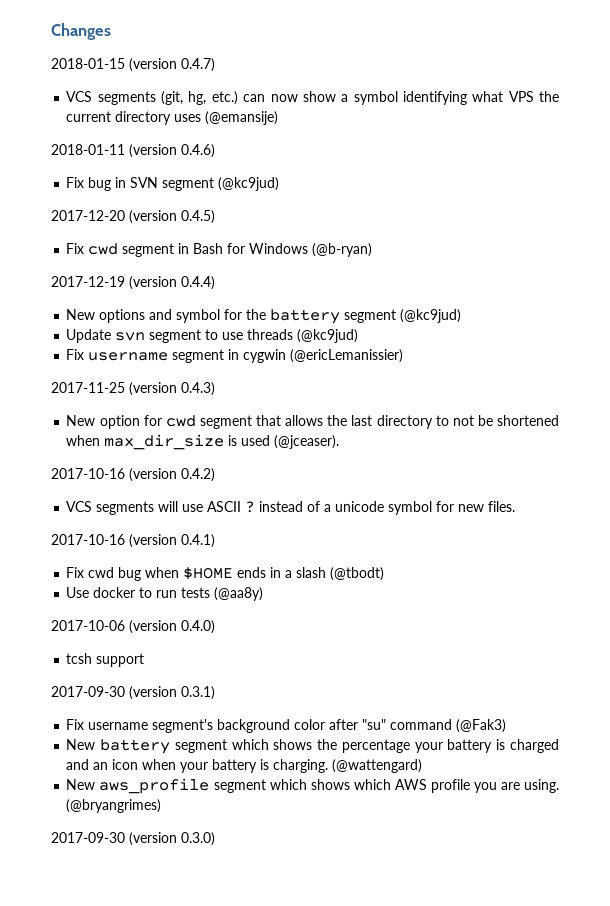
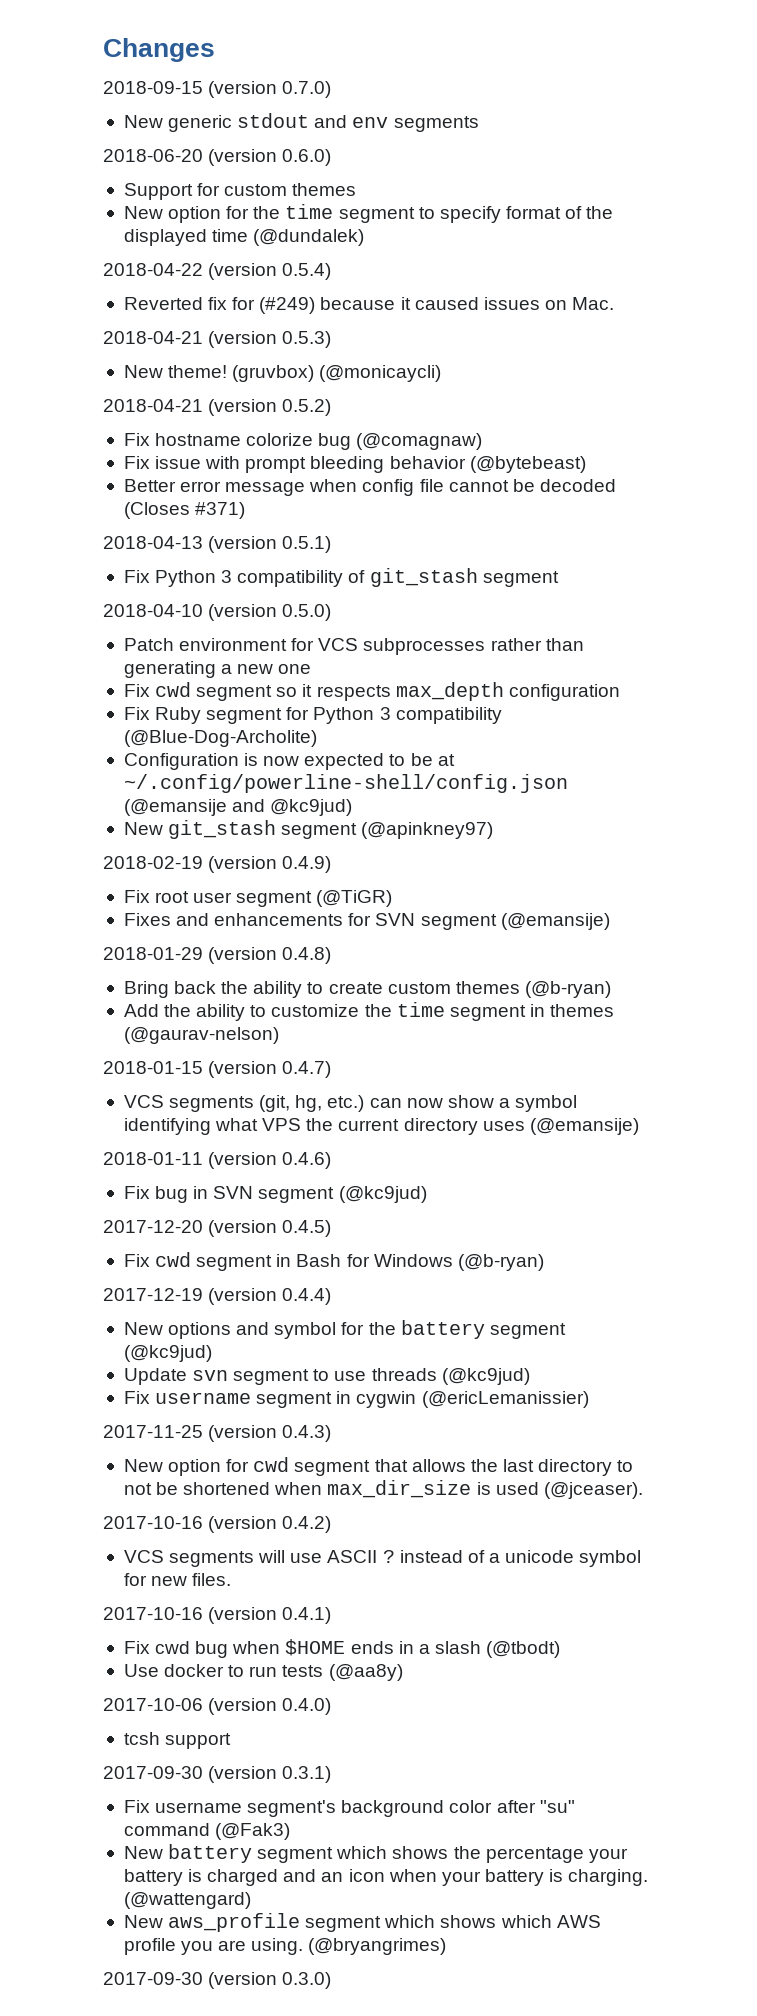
(111, 31) none -> [103,81,332,98] [123,113,479,132] [103,149,332,166] [123,183,357,200] [123,204,614,223] [123,229,365,246] [103,263,332,280] [123,297,615,314] [103,331,332,348] [123,365,442,382] [103,399,332,416] [123,433,483,450] [123,456,586,473] [123,479,616,496] [123,502,246,519] [103,536,332,553] [123,568,559,587] [103,604,332,621] [123,638,584,655] [123,661,312,678] [123,682,620,701] [123,707,502,724] [123,730,317,747] [123,753,455,770] [123,774,568,793] [123,799,353,816] [123,820,494,839] [103,856,332,873] [123,890,393,907] [123,913,610,930] [103,947,332,964] [123,981,611,998] [123,1002,615,1021] [123,1027,279,1044] // 2018-09-15 (version 0.7.0) // New generic stdout and env segments // 2018-06-20 (version 0.6.0) // Support for custom themes // New option for the time segment to specify format of the displayed time (@dundalek) // 2018-04-22 (version 0.5.4) // Reverted fix for (#249) because it caused issues on Mac. // 2018-04-21 (version 0.5.3) // New theme! (gruvbox) (@monicaycli) // 2018-04-21 (version 0.5.2) // Fix hostname colorize bug (@comagnaw) // Fix issue with prompt bleeding behavior (@bytebeast) // Better error message when config file cannot be decoded (Closes #371) // 2018-04-13 (version 0.5.1) // Fix Python 3 compatibility of git_stash segment // 2018-04-10 (version 0.5.0) // Patch environment for VCS subprocesses rather than generating a new one // Fix cwd segment so it respects max_depth configuration // Fix Ruby segment for Python 3 compatibility (@Blue-Dog-Archolite) // Configuration is now expected to be at ~/.config/powerline-shell/config.json (@emansije and @kc9jud) // New git_stash segment (@apinkney97) // 2018-02-19 (version 0.4.9) // Fix root user segment (@TiGR) // Fixes and enhancements for SVN segment (@emansije) // 2018-01-29 (version 0.4.8) // Bring back the ability to create custom themes (@b-ryan) // Add the ability to customize the time segment in themes (@gaurav-nelson)

